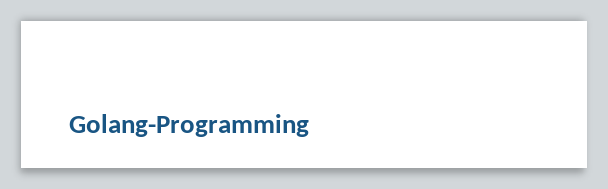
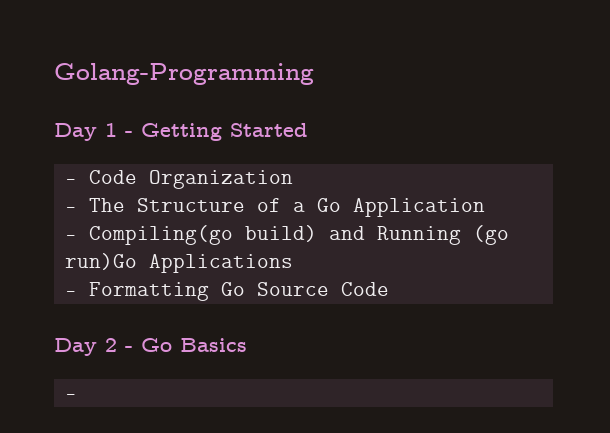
(309, 125) none -> [54,123,308,141] [65,170,294,189] [65,198,486,217] [65,225,510,245] [65,253,294,273] [65,282,390,301] [54,338,247,356] [65,394,78,399] // Day 1 - Getting Started // - Code Organization // - The Structure of a Go Application // - Compiling(go build) and Running (go run)Go Applications // - Formatting Go Source Code // Day 2 - Go Basics // -

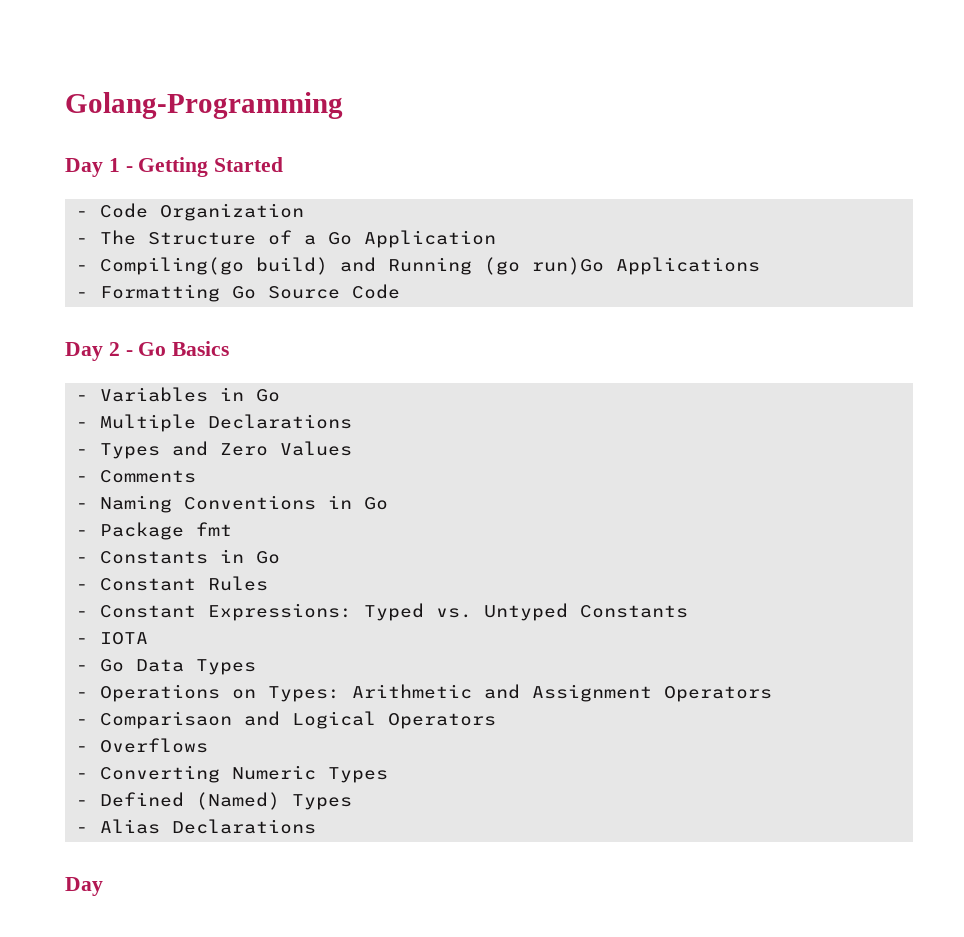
(78, 396) none -> [100,387,281,402] [76,414,353,432] [76,441,353,459] [76,470,197,483] [76,495,389,513] [76,522,233,540] [76,549,281,564] [76,576,269,591] [76,603,689,621] [76,632,149,645] [76,659,257,675] [76,684,773,702] [76,711,497,729] [76,738,209,753] [76,765,389,783] [76,792,353,810] [76,819,317,834] [65,877,103,896] Variables in Go // - Multiple Declarations // - Types and Zero Values // - Comments // - Naming Conventions in Go // - Package fmt // - Constants in Go // - Constant Rules // - Constant Expressions: Typed vs. Untyped Constants // - IOTA // - Go Data Types // - Operations on Types: Arithmetic and Assignment Operators // - Comparisaon and Logical Operators // - Overflows // - Converting Numeric Types // - Defined (Named) Types // - Alias Declarations // Day

